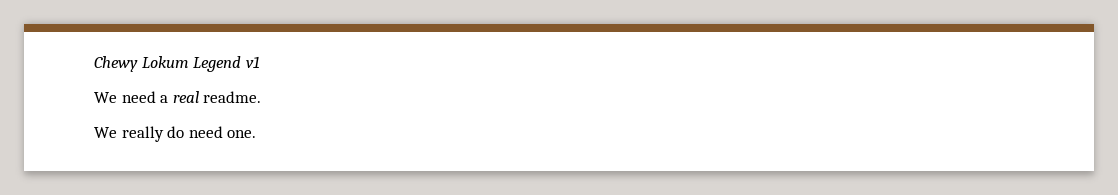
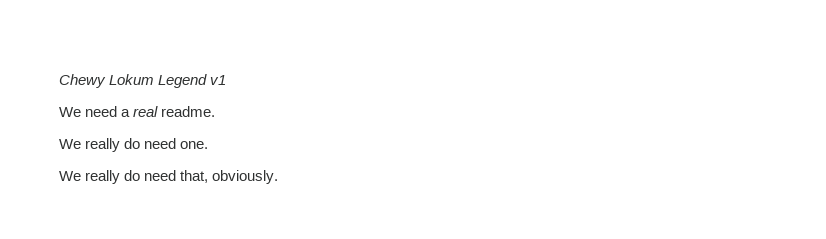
(257, 134) none -> [59,170,279,184] // We really do need that, obviously.

